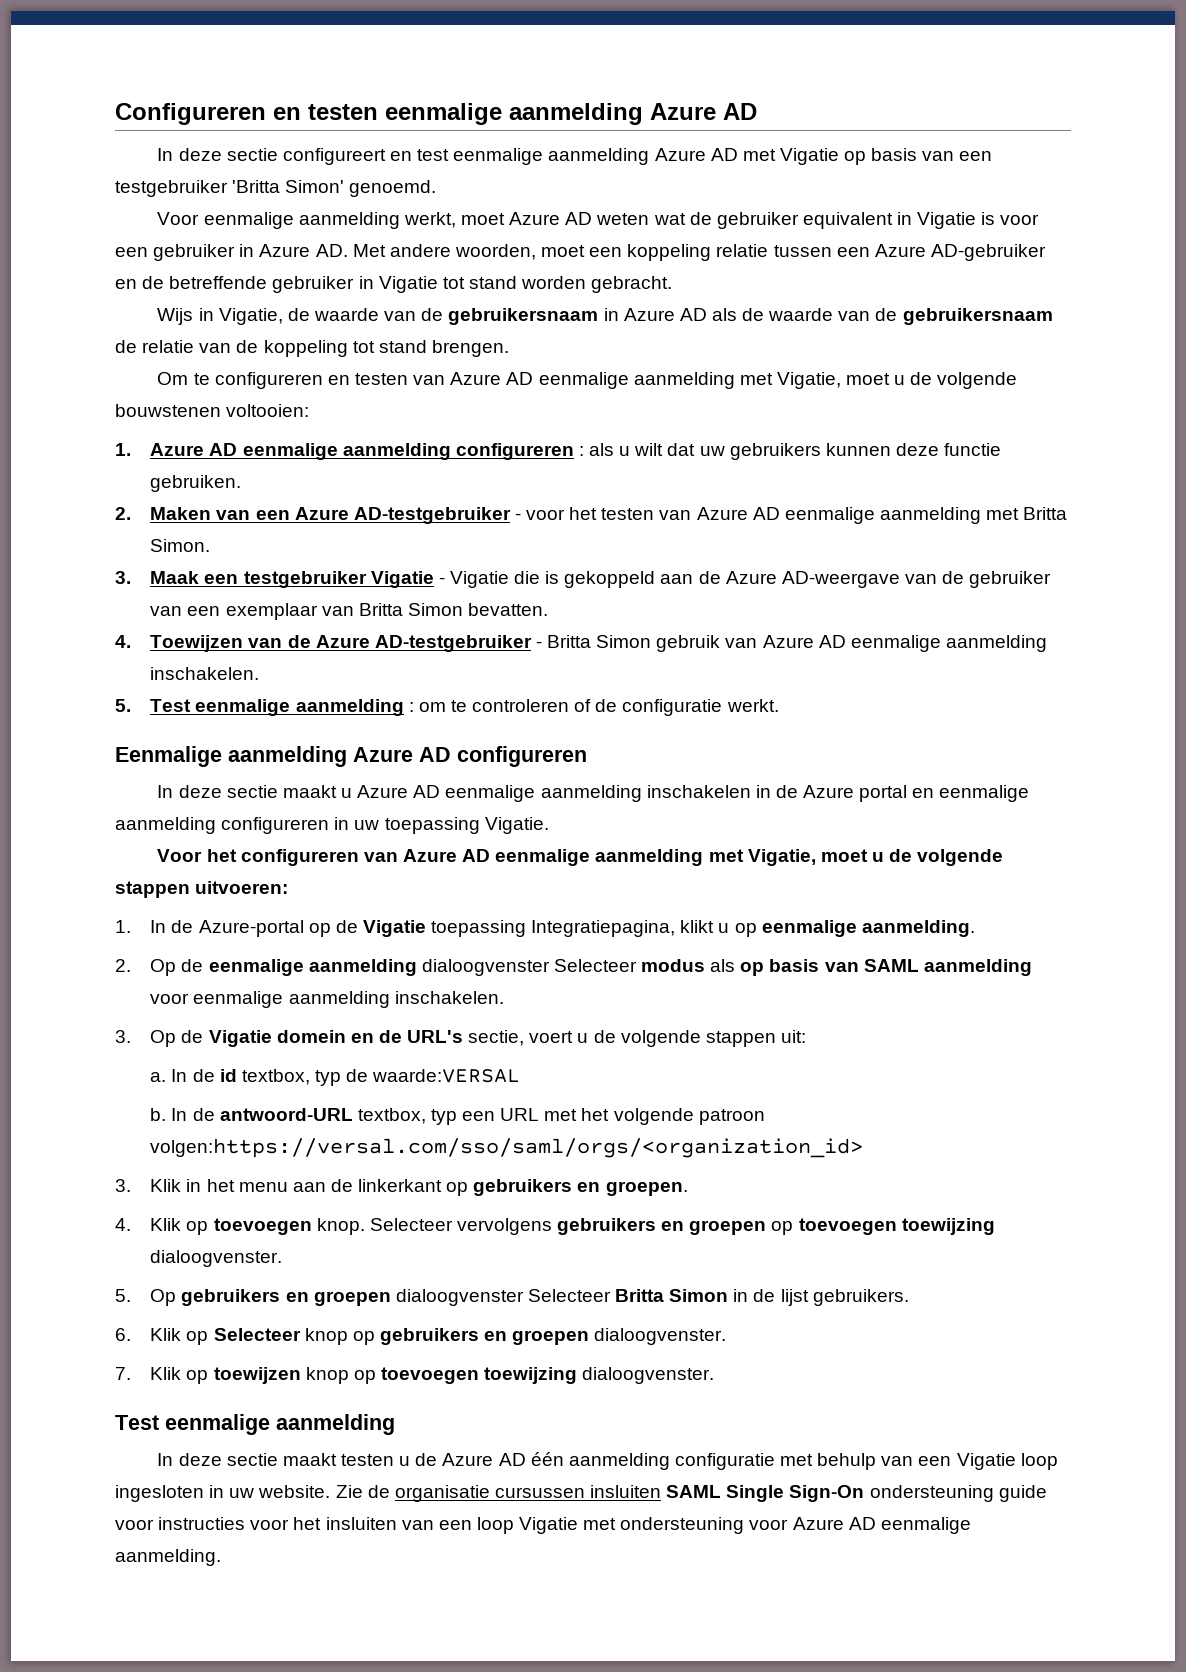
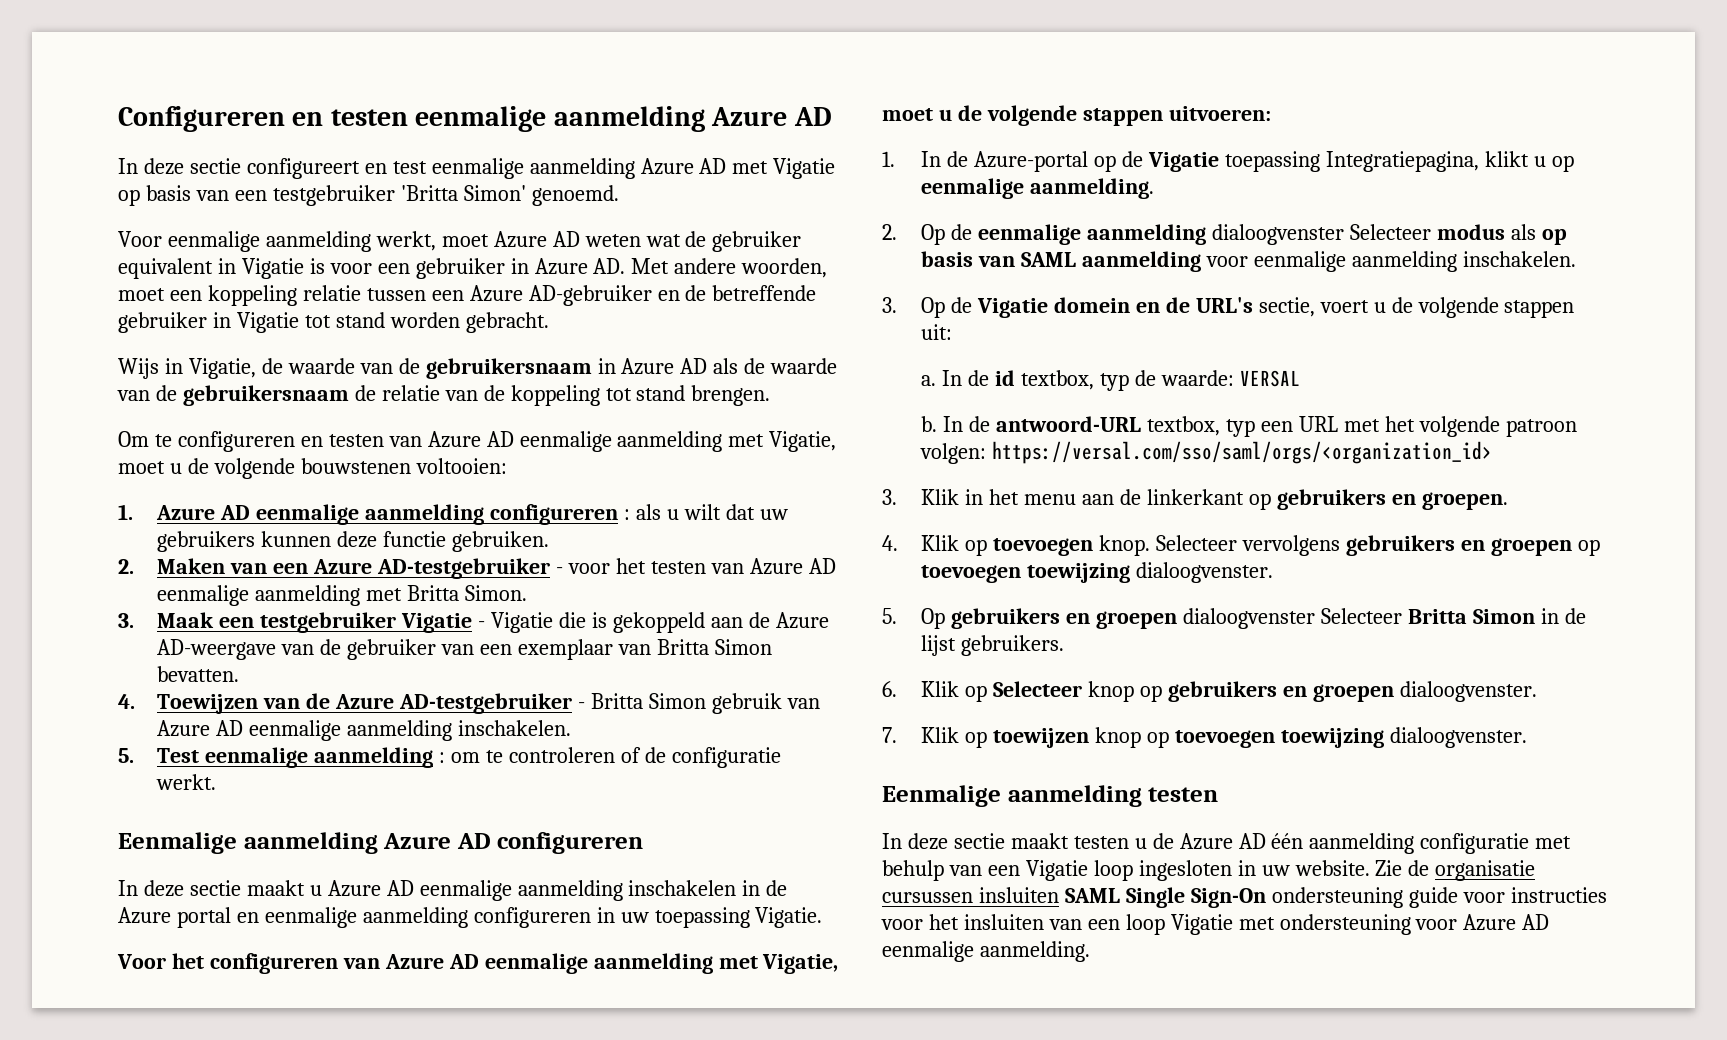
[372,1069,521,1083] waarde:VERSAL -> [1160,370,1300,387] waarde: VERSAL
[150,1138,864,1158] volgen:https://versal.com/sso/saml/orgs/<organization_id> -> [920,441,1493,464] volgen: https://versal.com/sso/saml/orgs/<organization_id>
[115,1414,395,1435] Test eenmalige aanmelding -> [882,785,1219,807] Eenmalige aanmelding testen

